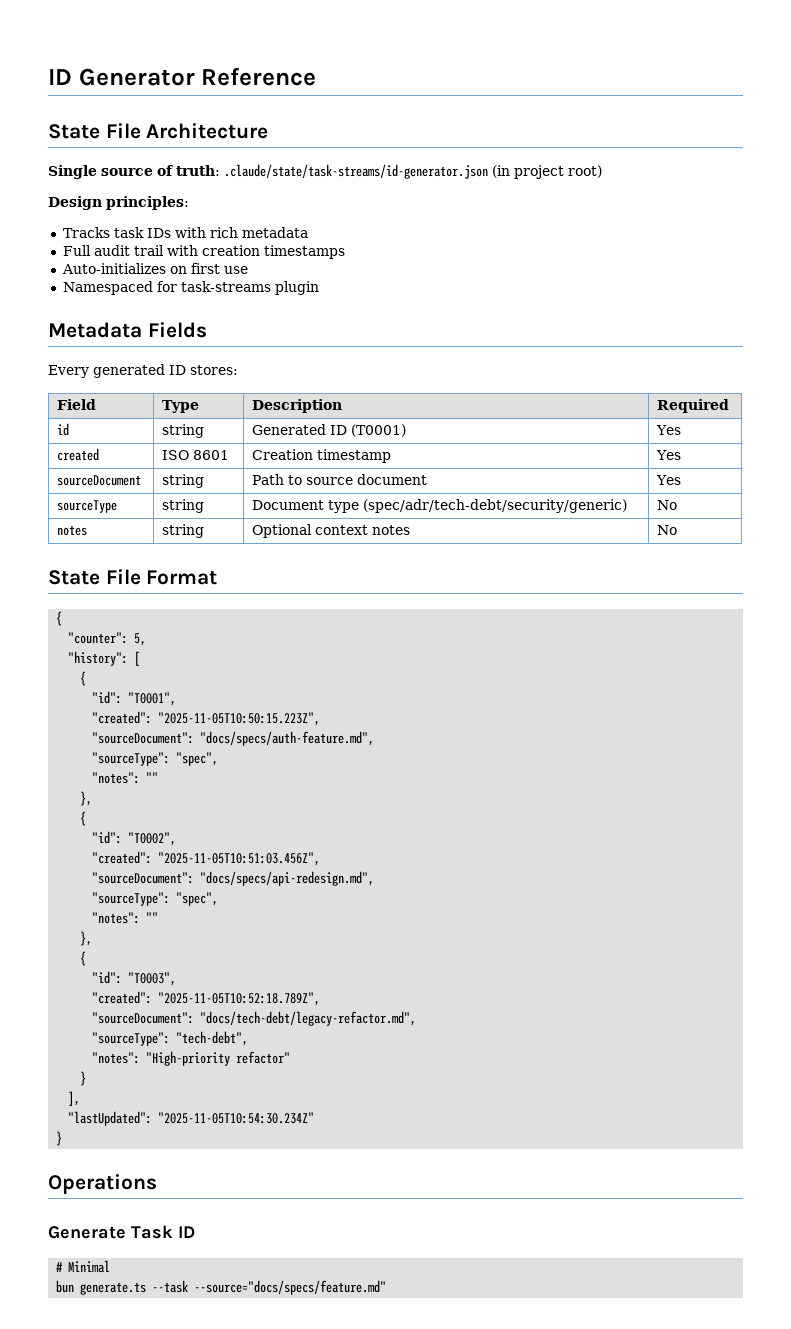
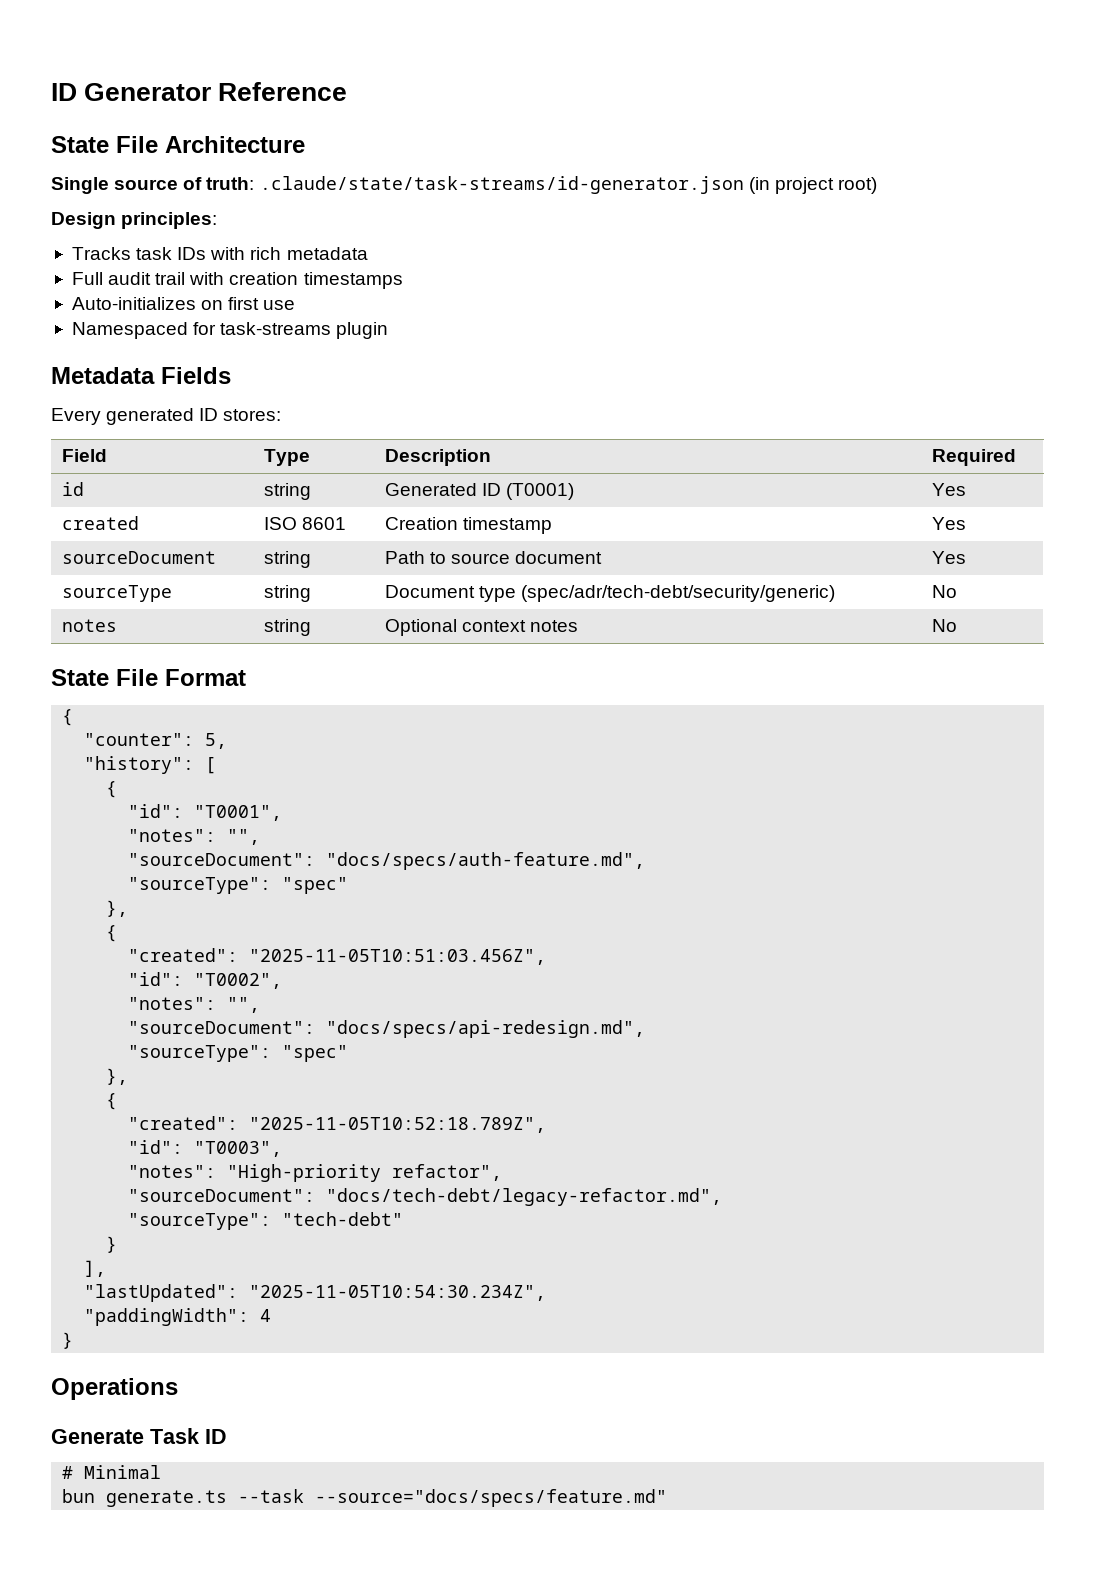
[92,711,321,726] "created": "2025-11-05T10:50:15.223Z", -> [128,829,261,845] "notes": "",
[176,752,219,766] [92,772,159,784] [80,791,93,806] [80,811,87,826] "spec", // "notes": "" // }, // { -> [282,877,349,894] [106,900,129,917] [106,925,118,942] [128,948,547,965] "spec" // }, // { // "created": "2025-11-05T10:51:03.456Z",
[92,851,321,866] "created": "2025-11-05T10:51:03.456Z", -> [128,997,261,1013] "notes": "",
[176,892,219,906] [92,912,159,924] [80,931,93,946] [80,951,87,966] "spec", // "notes": "" // }, // { -> [282,1045,349,1062] [106,1068,129,1085] [106,1093,118,1110] [128,1116,547,1133] "spec" // }, // { // "created": "2025-11-05T10:52:18.789Z",
[92,991,321,1006] "created": "2025-11-05T10:52:18.789Z", -> [128,1164,503,1182] "notes": "High-priority refactor",
[176,1031,249,1046] [92,1051,291,1066] "tech-debt", // "notes": "High-priority refactor" -> [282,1212,404,1226] "tech-debt"
[158,1112,315,1124] "2025-11-05T10:54:30.234Z" -> [249,1285,547,1301] [84,1308,272,1326] "2025-11-05T10:54:30.234Z", // "paddingWidth": 4

